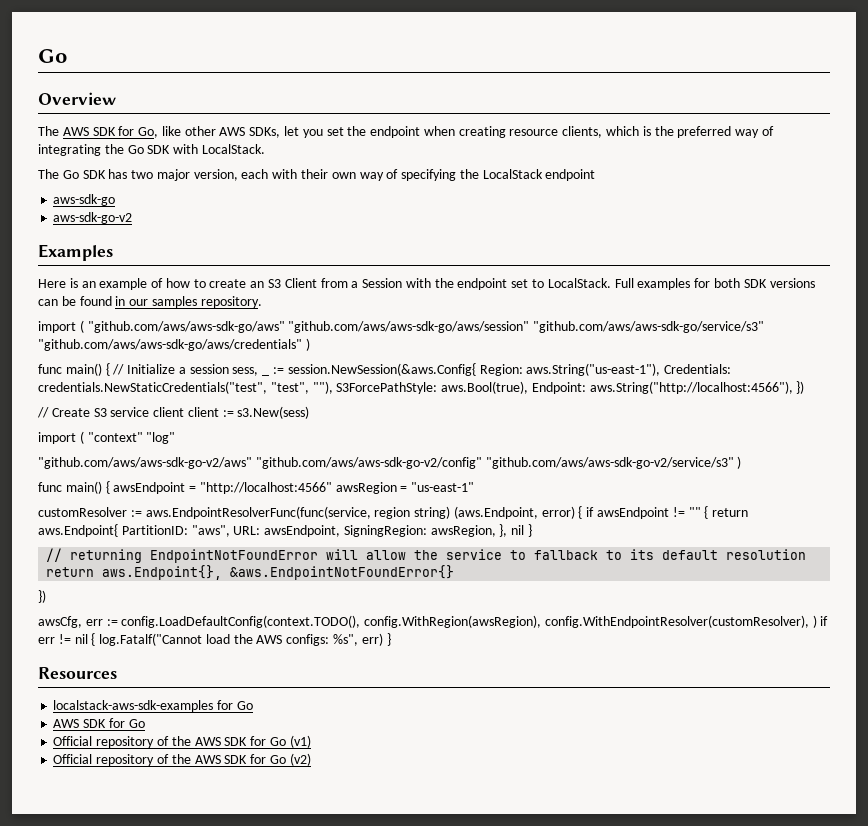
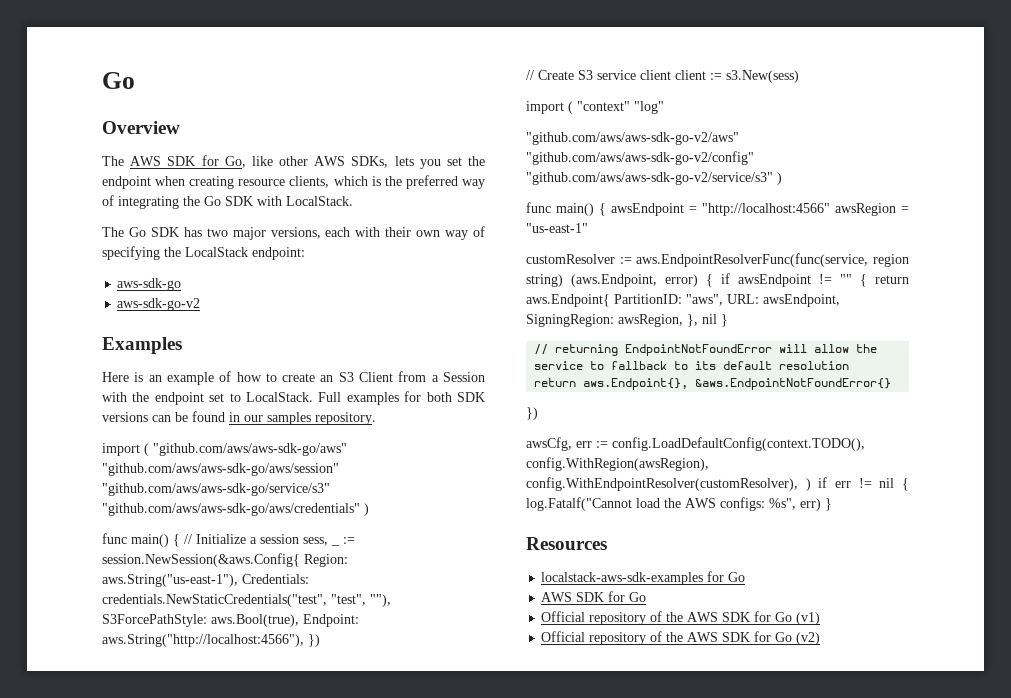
[284,126,300,136] let -> [394,156,414,166] lets
[193,169,238,181] version, -> [270,227,321,239] versions,
[545,169,596,181] endpoint -> [252,247,305,260] endpoint:

